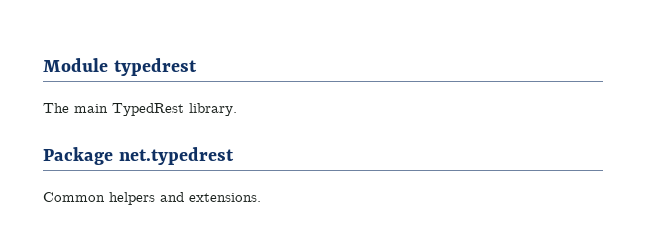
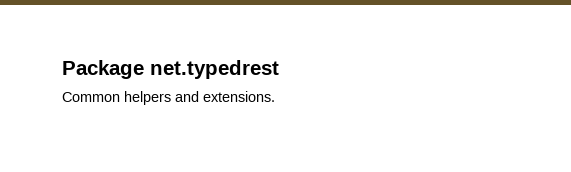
[43,58,197,76] [43,103,237,116] Module typedrest // The main TypedRest library. // -> (62, 69) none

